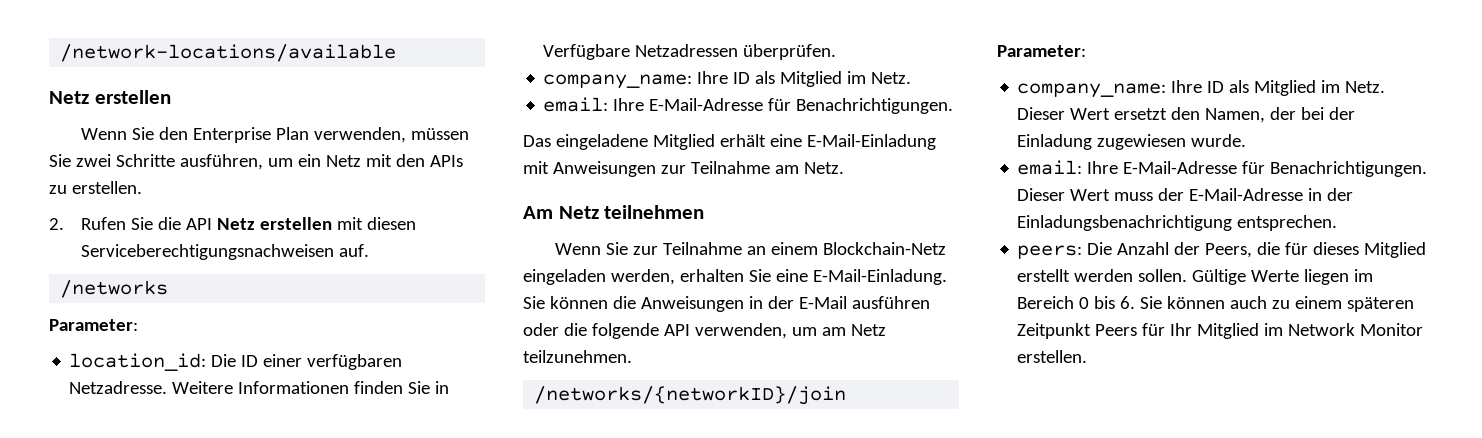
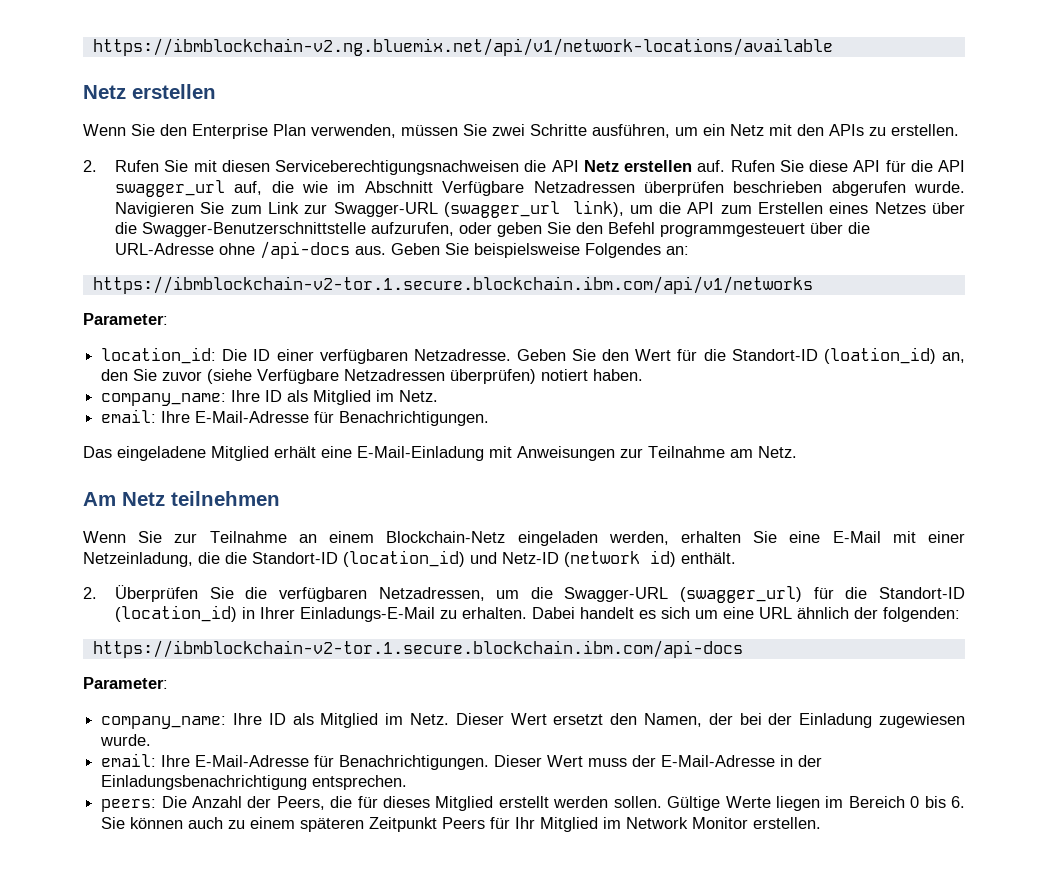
[60,44,397,62] /network-locations/available -> [92,38,833,56] https://ibmblockchain-v2.ng.bluemix.net/api/v1/network-locations/available
(154, 223) none -> [193,160,519,175] mit diesen Serviceberechtigungsnachweisen
[337,217,417,230] [81,244,370,260] [60,280,169,298] mit diesen Serviceberechtigungsnachweisen auf. // /networks -> [697,160,966,172] [114,180,965,197] [114,200,966,218] [114,222,870,237] [114,241,689,259] [92,276,813,294] auf. Rufen Sie diese API für die API swagger_url auf, die wie im Abschnitt Verfügbare Netzadressen überprüfen beschrieben abgerufen wurde. Navigieren Sie zum Link zur Swagger-URL (swagger_url link), um die API zum Erstellen eines Netzes über die Swagger-Benutzerschnittstelle aufzurufen, oder geben Sie den Befehl programmgesteuert über die URL-Adresse ohne /api-docs aus. Geben Sie beispielsweise Folgendes an: // https://ibmblockchain-v2-tor.1.secure.blockchain.ibm.com/api/v1/networks
[172,381,450,394] [543,44,837,60] Weitere Informationen finden Sie in Verfügbare Netzadressen überprüfen. -> [516,347,966,364] [101,369,644,384] Geben Sie den Wert für die Standort-ID (loation_id) an, den Sie zuvor (siehe Verfügbare Netzadressen überprüfen) notiert haben.
[812,269,947,285] [523,296,930,312] [523,323,886,339] [523,350,632,363] [534,386,847,405] E-Mail-Einladung. Sie können die Anweisungen in der E-Mail ausführen oder die folgende API verwenden, um am Netz teilzunehmen. // /networks/{networkID}/join -> [832,531,965,543] [83,550,736,567] [83,585,966,603] [114,605,960,622] [92,640,743,658] E-Mail mit einer Netzeinladung, die die Standort-ID (location_id) und Netz-ID (network id) enthält. // 2. Überprüfen Sie die verfügbaren Netzadressen, um die Swagger-URL (swagger_url) für die Standort-ID (location_id) in Ihrer Einladungs-E-Mail zu erhalten. Dabei handelt es sich um eine URL ähnlich der folgenden: // https://ibmblockchain-v2-tor.1.secure.blockchain.ibm.com/api-docs

